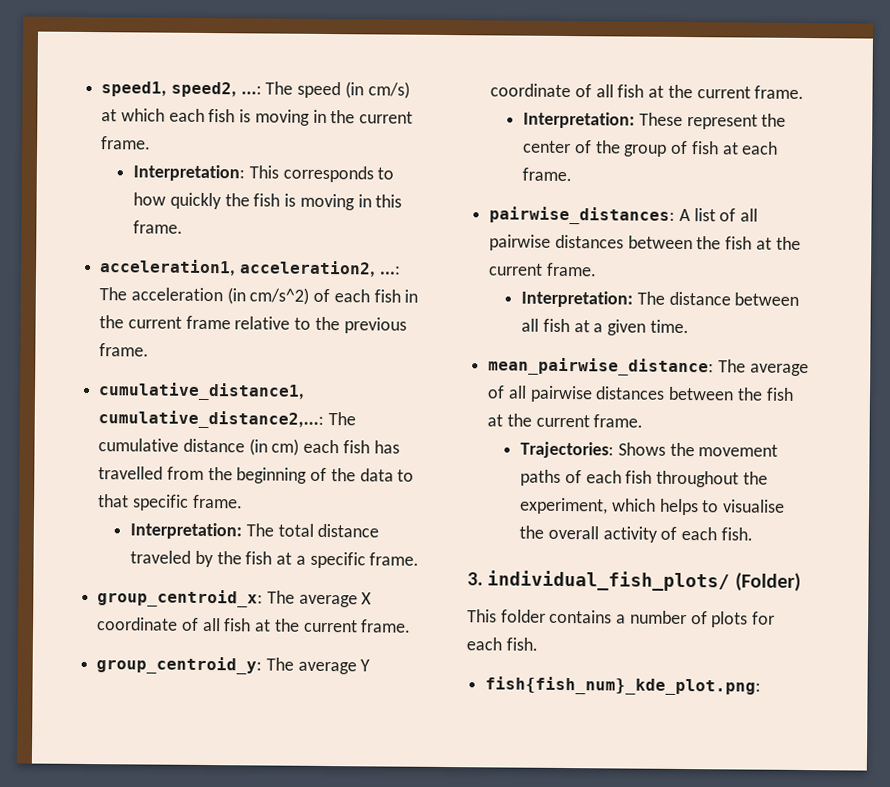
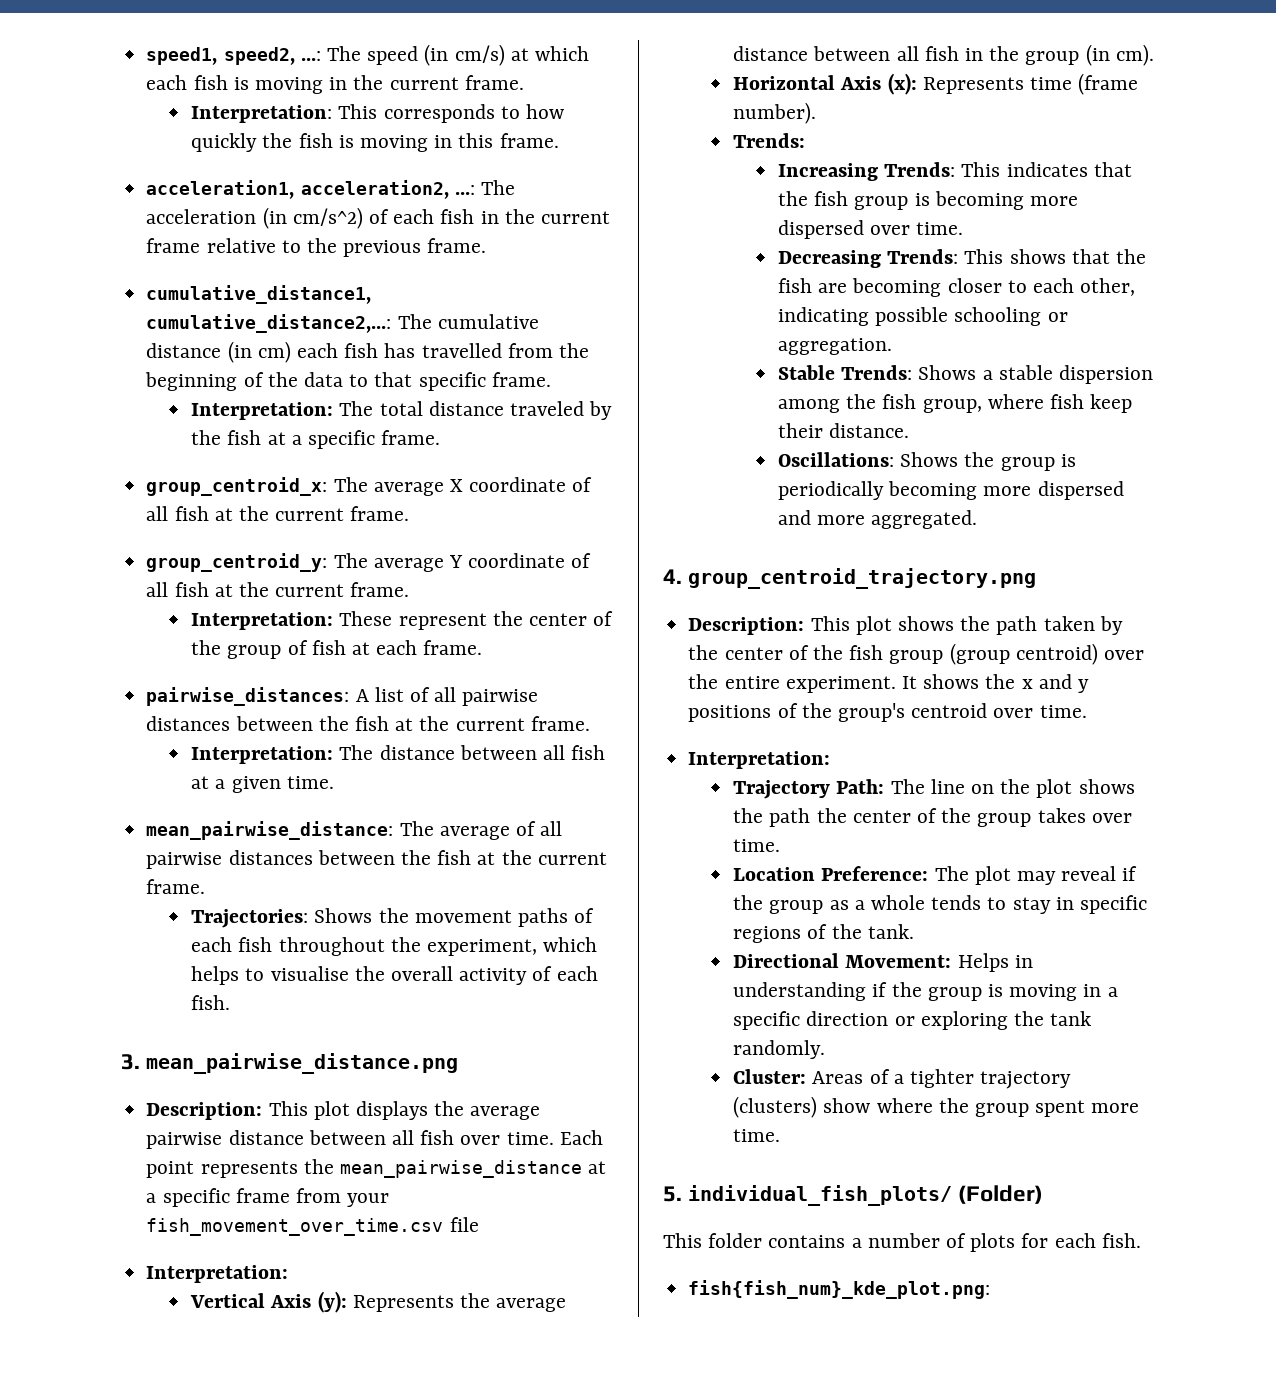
(483, 579) none -> [146,1053,459,1074] [146,1101,541,1120] [146,1130,603,1149] [146,1159,607,1178] [146,1188,390,1207] [146,1217,479,1236] [146,1265,289,1283] [190,1291,567,1313] [733,44,1154,66] [733,73,1139,95] [733,102,817,124] [733,133,806,148] [777,162,1132,181] [777,191,1078,210] [777,220,964,239] [777,249,1146,268] [777,278,1136,297] [777,307,1068,326] [777,338,892,355] [777,365,1153,384] [777,394,1133,413] [777,423,910,438] [777,452,1076,471] [777,481,1124,500] [777,510,978,529] [663,568,1037,589] [688,616,1123,635] [688,643,1144,665] [688,674,1089,693] [688,703,1087,722] [688,751,831,769] [733,779,1135,799] [733,808,1132,827] [733,839,781,852] [733,866,1138,885] [733,895,1147,914] [733,924,914,943] [733,953,1033,972] [733,982,1118,1001] [733,1011,1092,1030] [733,1040,826,1059] [733,1069,1072,1089] [733,1096,1140,1118] [733,1129,781,1142] [663,1186,682,1202] mean_pairwise_distance.png // Description: This plot displays the average pairwise distance between all fish over time. Each point represents the mean_pairwise_distance at a specific frame from your fish_movement_over_time.csv file // Interpretation: // Vertical Axis (y): Represents the average distance between all fish in the group (in cm). // Horizontal Axis (x): Represents time (frame number). // Trends: // Increasing Trends: This indicates that the fish group is becoming more dispersed over time. // Decreasing Trends: This shows that the fish are becoming closer to each other, indicating possible schooling or aggregation. // Stable Trends: Shows a stable dispersion among the fish group, where fish keep their distance. // Oscillations: Shows the group is periodically becoming more dispersed and more aggregated. // 4. group_centroid_trajectory.png // Description: This plot shows the path taken by the center of the fish group (group centroid) over the entire experiment. It shows the x and y positions of the group's centroid over time. // Interpretation: // Trajectory Path: The line on the plot shows the path the center of the group takes over time. // Location Preference: The plot may reveal if the group as a whole tends to stay in specific regions of the tank. // Directional Movement: Helps in understanding if the group is moving in a specific direction or exploring the tank randomly. // Cluster: Areas of a tighter trajectory (clusters) show where the group spent more time. // 5.

